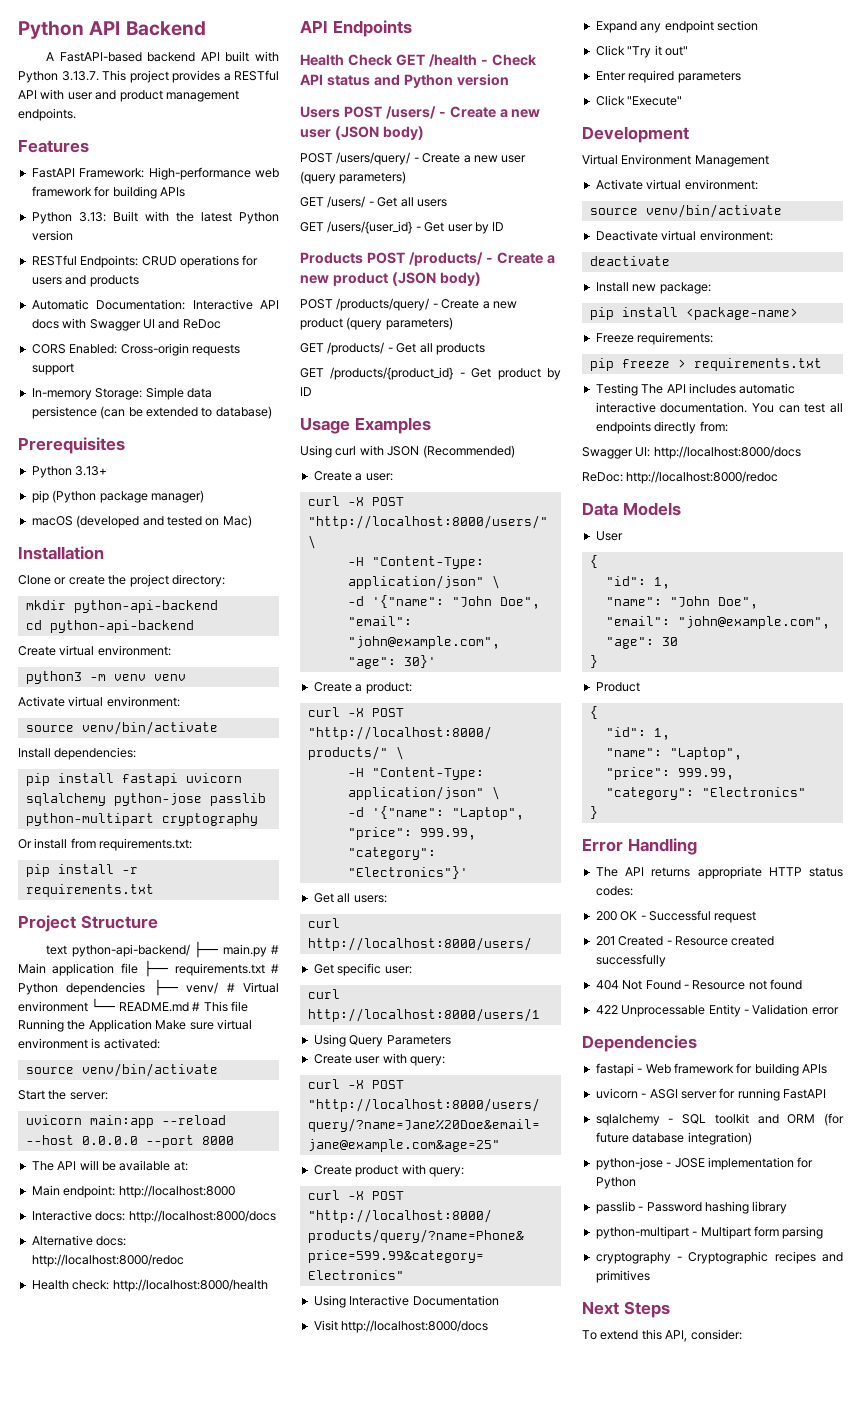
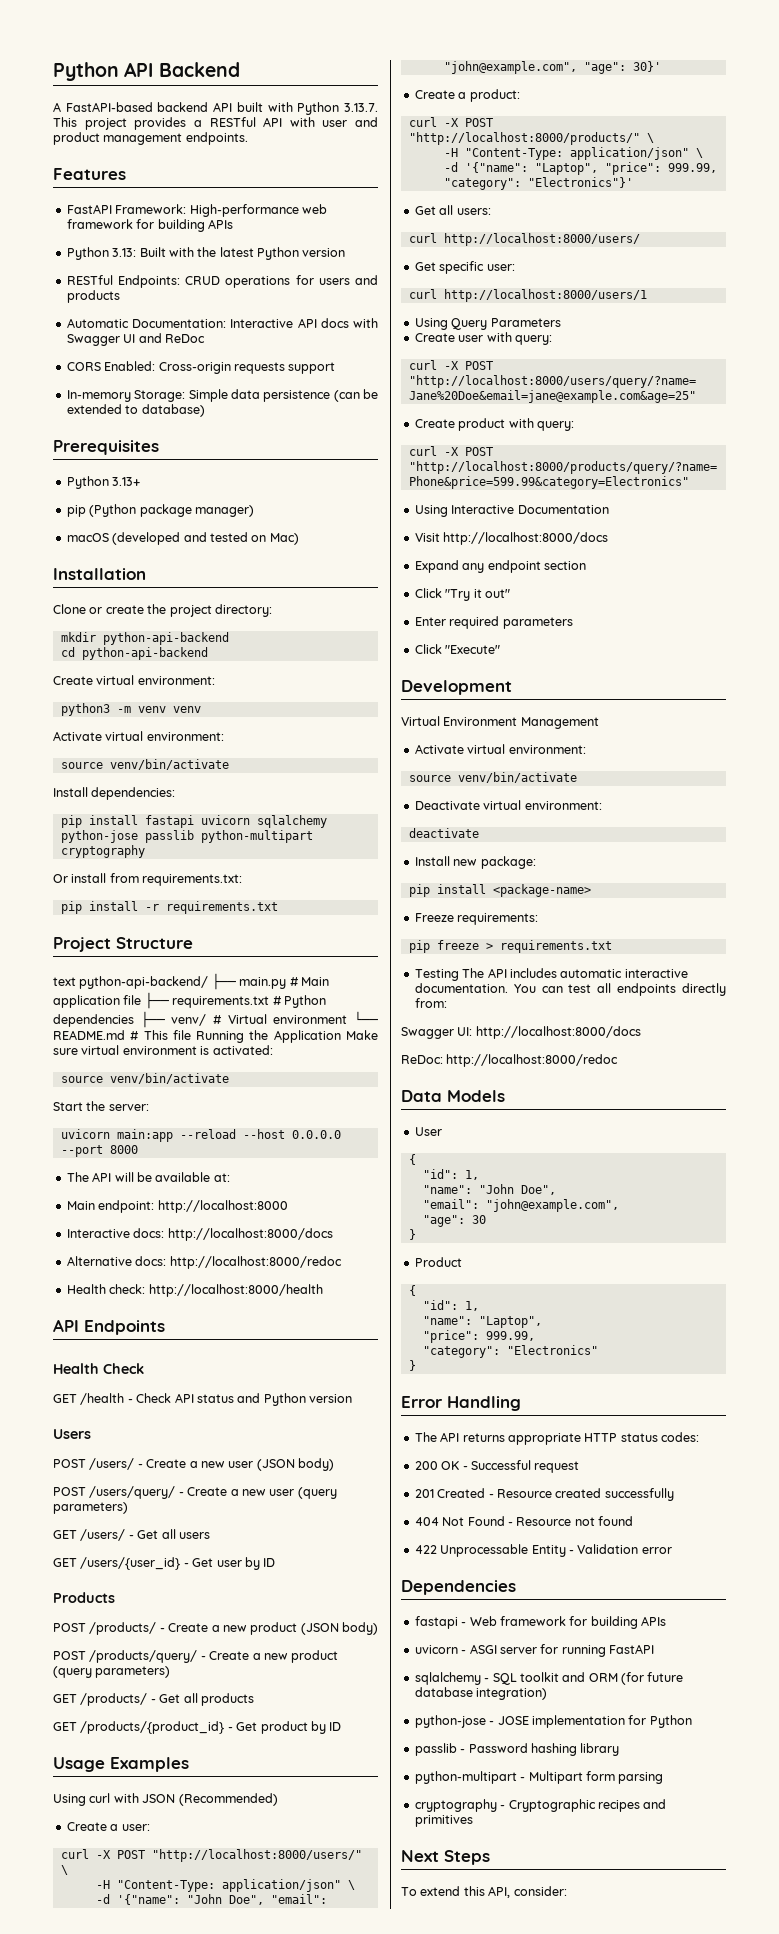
(393, 60) none -> (144, 1368) //
(340, 112) none -> (91, 1434) //
(363, 258) none -> (115, 1597) //

